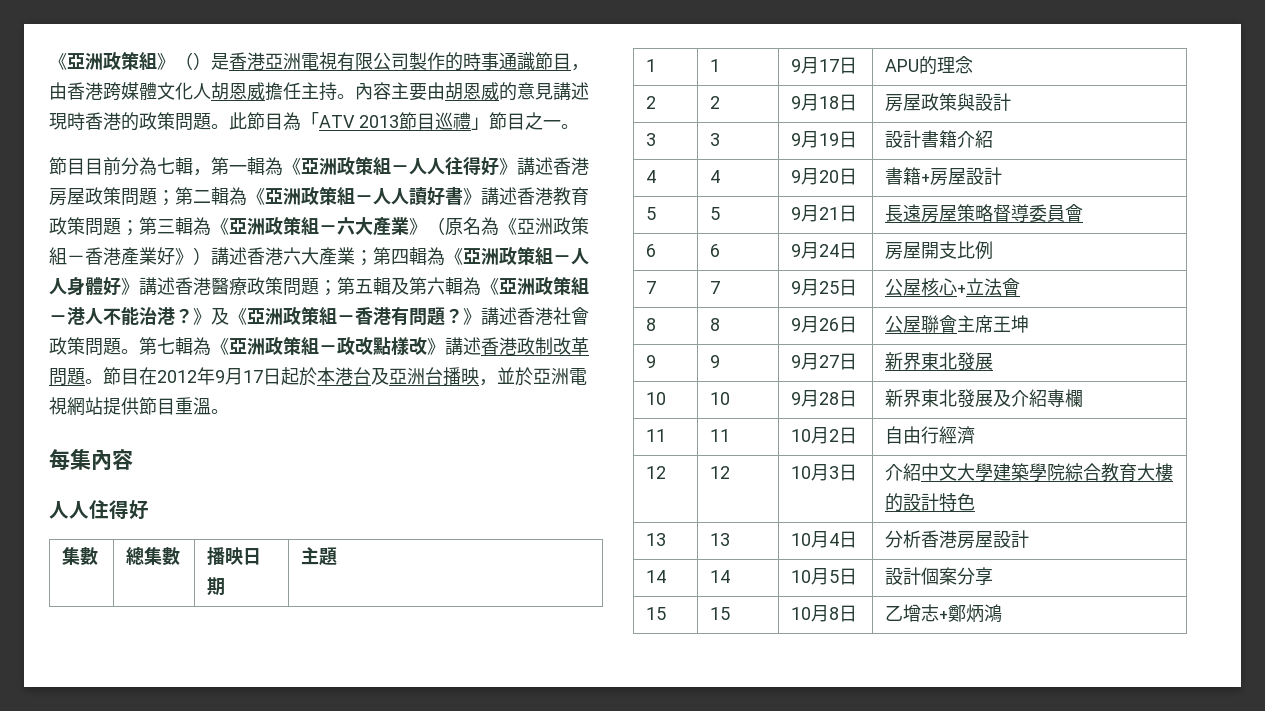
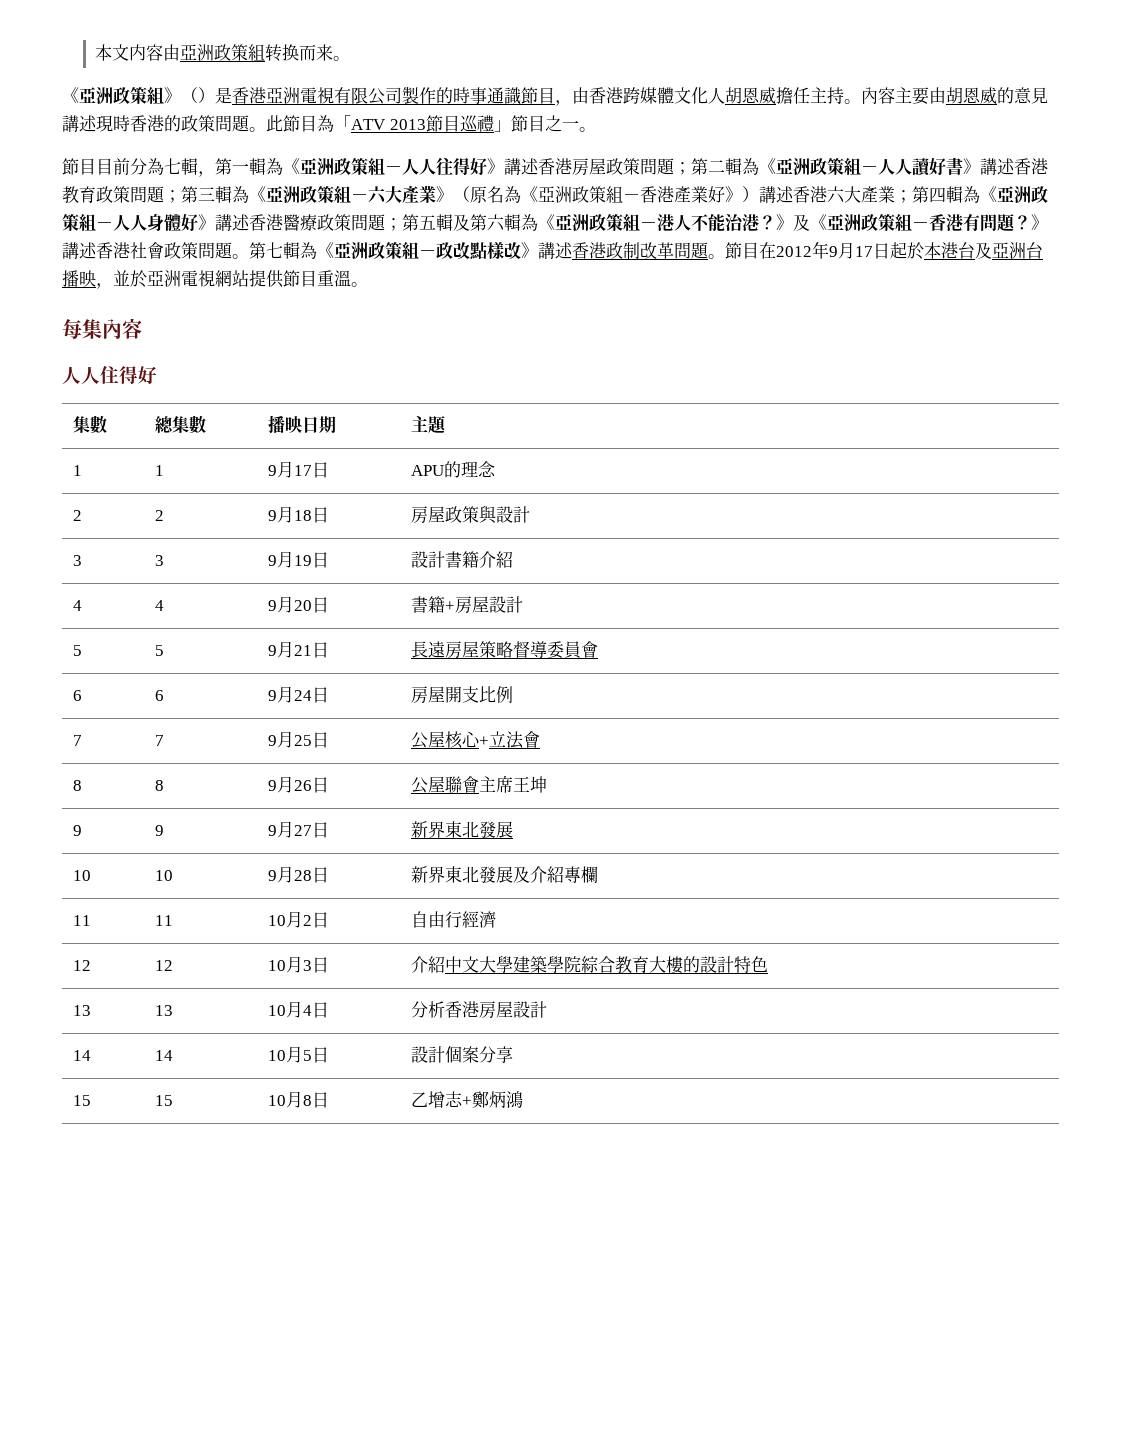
(49, 61) none -> [94,44,350,62] 本文内容由亞洲政策組转换而来。 //

